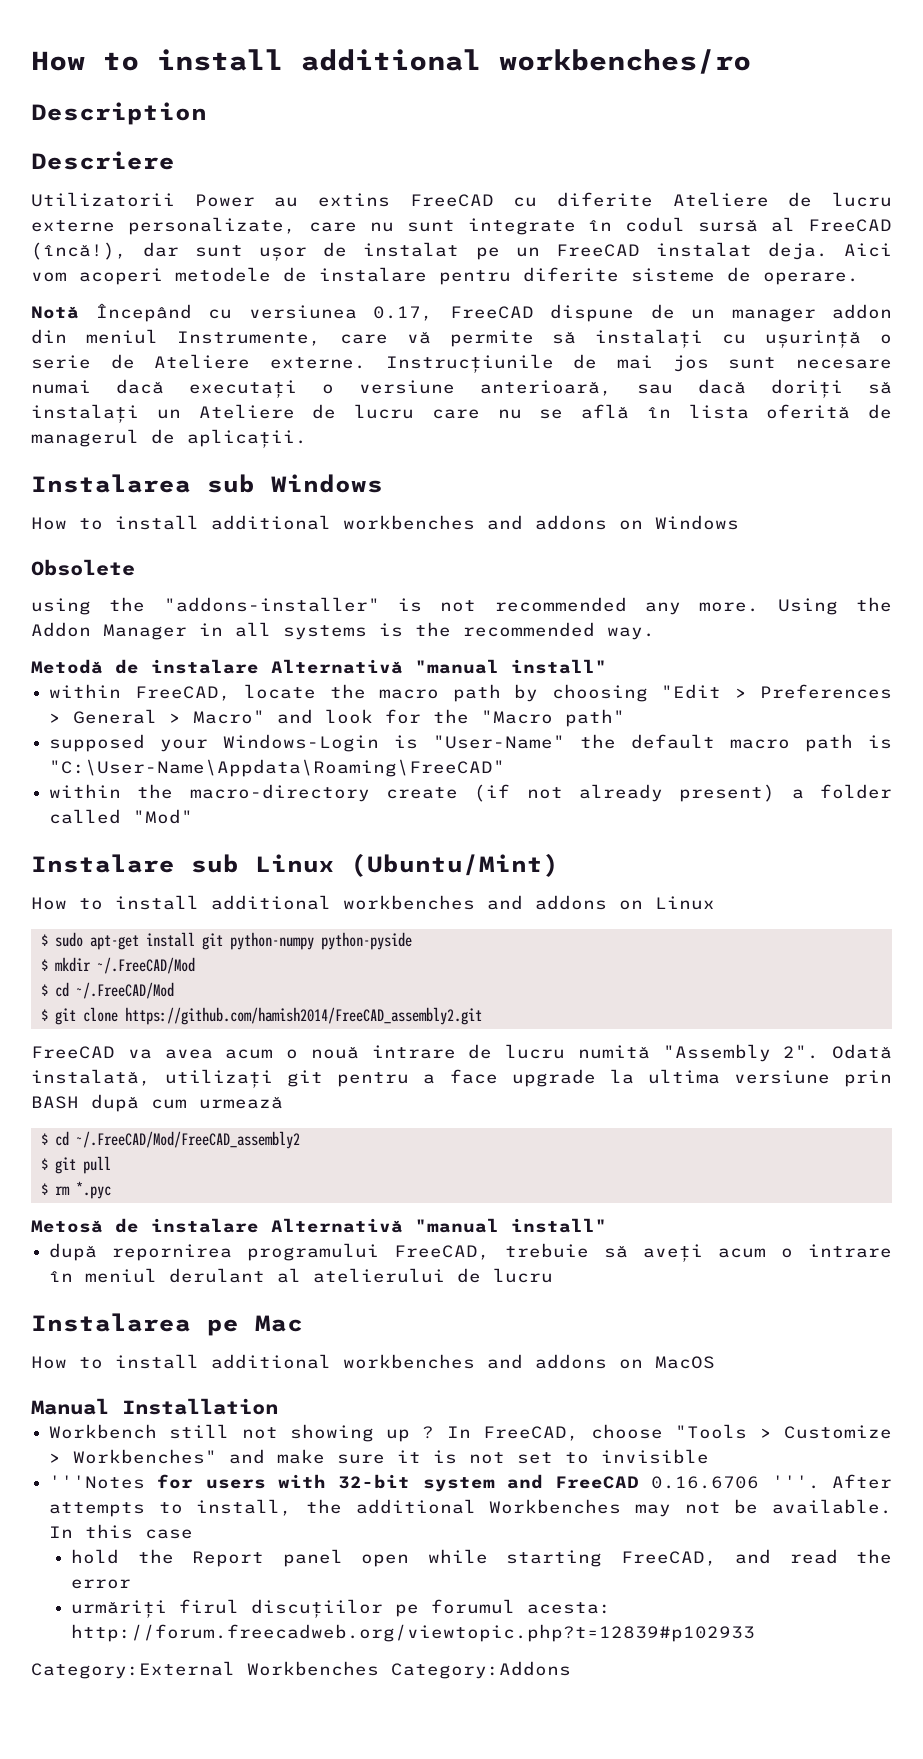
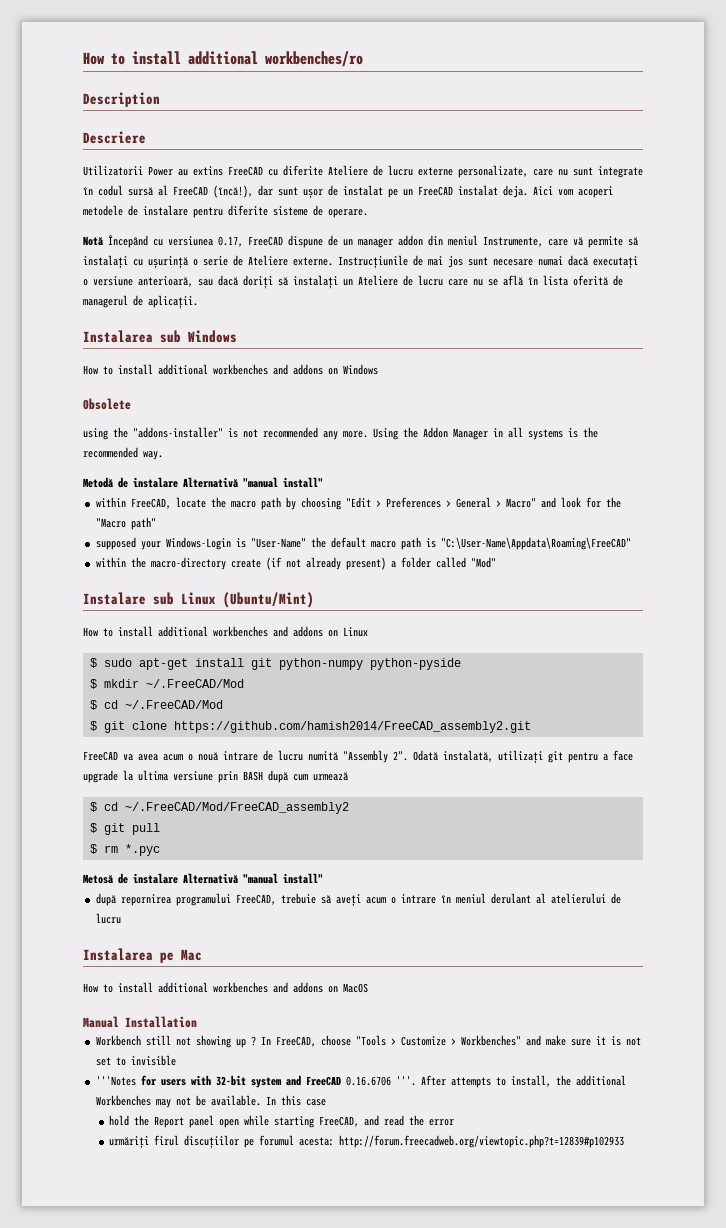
[31,1661,571,1679] // Category:External Workbenches Category:Addons -> (624, 1141) none

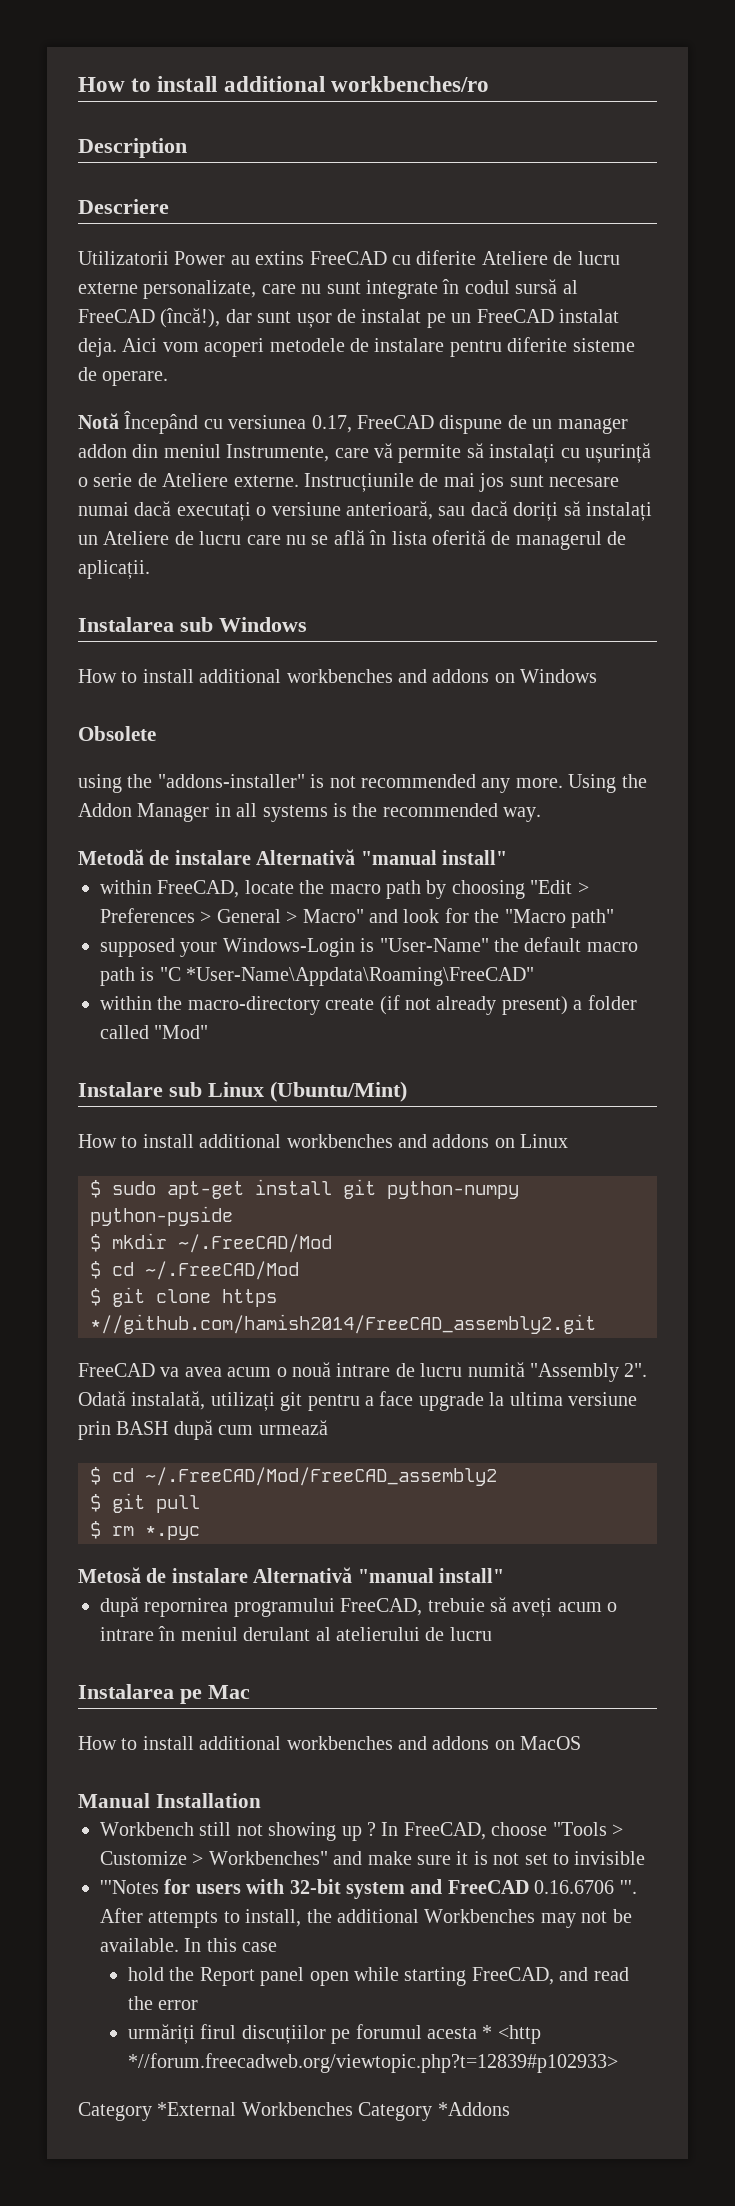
[440,537,631,550] "C:\User-Name\Appdata\Roaming\FreeCAD" -> [159,967,535,986] "C *User-Name\Appdata\Roaming\FreeCAD"
[173,721,531,733] https://github.com/hamish2014/FreeCAD_assembly2.git -> [222,1289,277,1307] [90,1314,596,1334] https *//github.com/hamish2014/FreeCAD_assembly2.git
[298,1135,624,1148] acesta: http://forum.freecadweb.org/viewtopic.php?t=12839#p102933 -> [426,2025,541,2044] [127,2053,618,2073] [78,2102,510,2121] acesta * <http *//forum.freecadweb.org/viewtopic.php?t=12839#p102933> // Category *External Workbenches Category *Addons

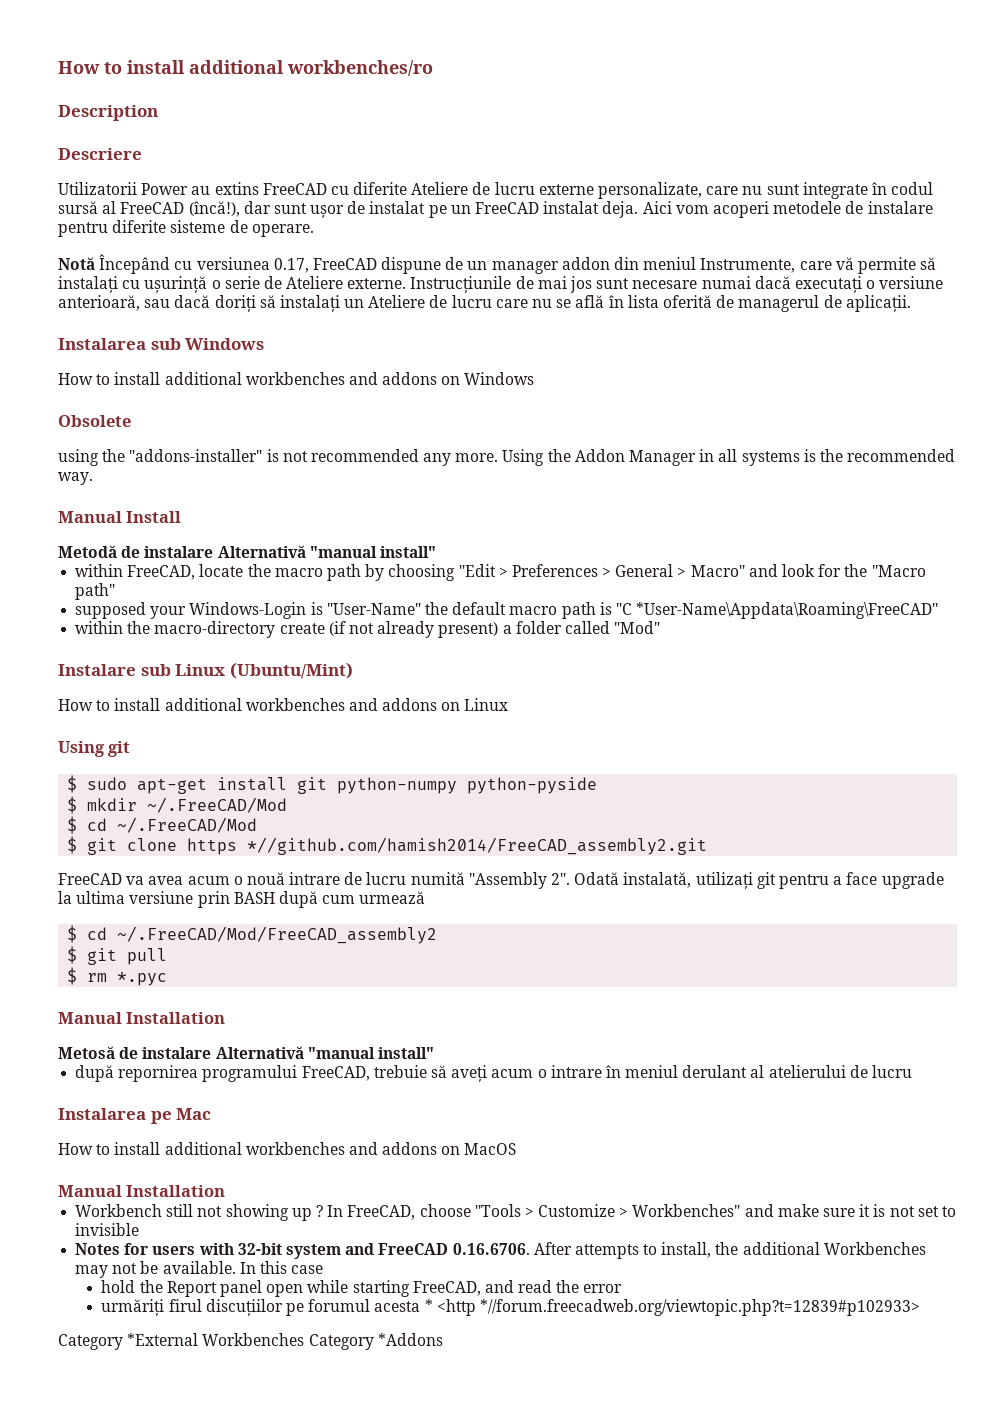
(542, 814) none -> [58,511,182,523] // Manual Install
(569, 1141) none -> [58,741,131,757] // Using git
(200, 1533) none -> [58,1012,226,1024] // Manual Installation
[100,1880,159,1894] '''Notes -> [75,1243,121,1255] Notes
[534,1880,637,1894] 0.16.6706 '''. -> [452,1243,530,1255] 0.16.6706.

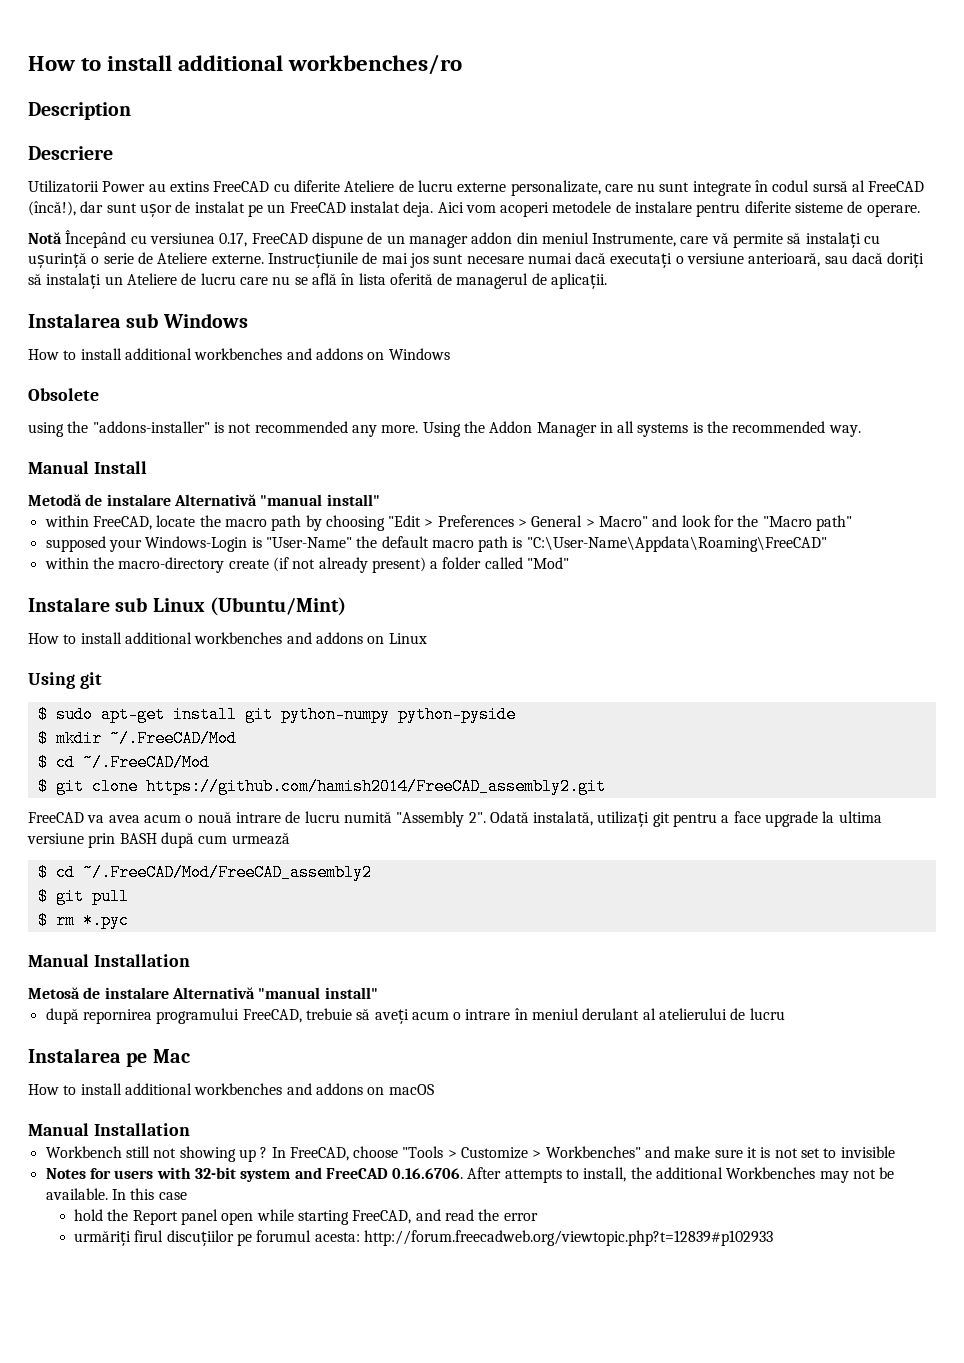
[615,602,939,619] "C *User-Name\Appdata\Roaming\FreeCAD" -> [526,536,827,552] "C:\User-Name\Appdata\Roaming\FreeCAD"
[187,837,708,855] https *//github.com/hamish2014/FreeCAD_assembly2.git -> [145,778,606,795] https://github.com/hamish2014/FreeCAD_assembly2.git
[464,1143,517,1155] MacOS -> [388,1084,434,1095] macOS
[374,1299,920,1316] [58,1333,443,1350] acesta * <http *//forum.freecadweb.org/viewtopic.php?t=12839#p102933> // Category *External Workbenches Category *Addons -> [314,1230,774,1246] acesta: http://forum.freecadweb.org/viewtopic.php?t=12839#p102933

